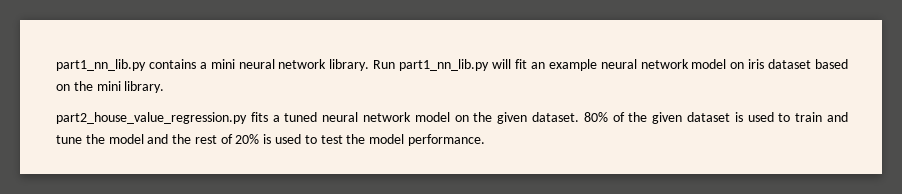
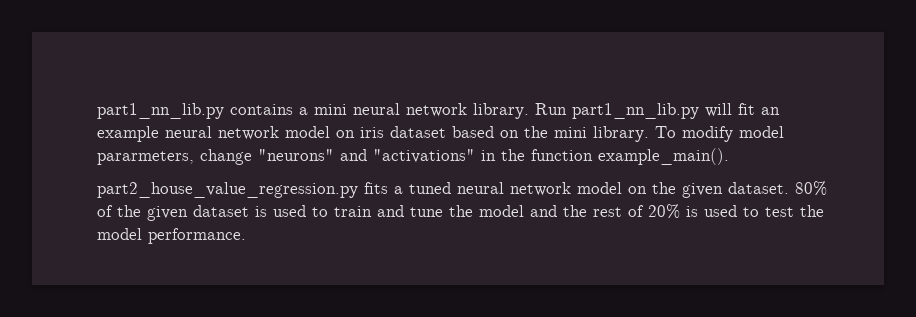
(165, 87) none -> [655,126,784,142] [97,148,729,165] To modify model pararmeters, change "neurons" and "activations" in the function example_main().

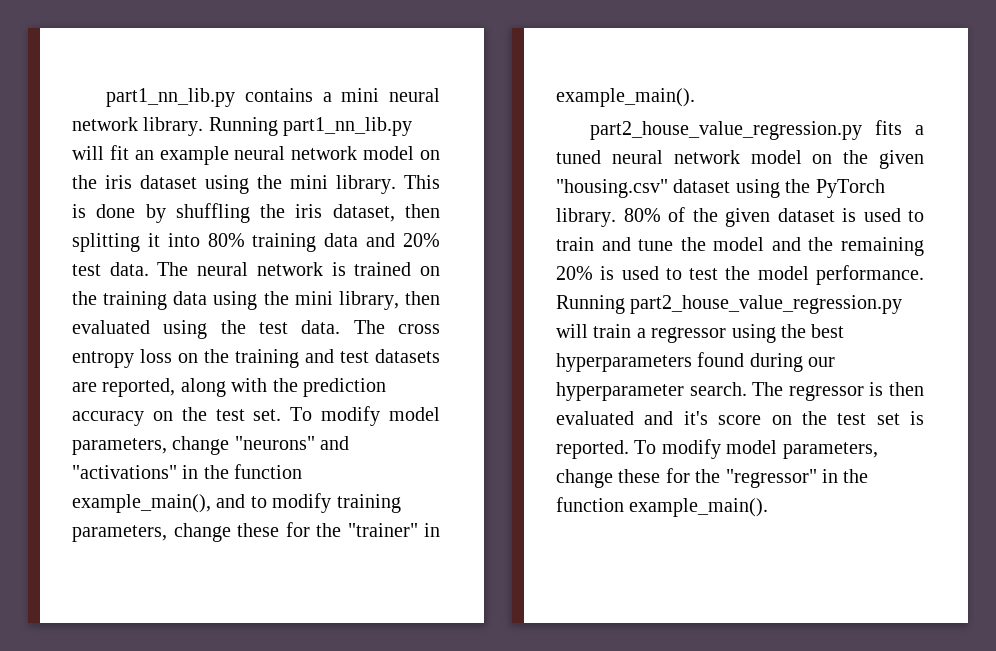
[535,103,567,115] Run -> [208,117,278,136] Running
(355, 134) none -> [72,175,97,189] the
[452,126,519,138] based on -> [205,175,249,194] using
[655,126,784,142] [97,151,194,165] To modify model pararmeters, -> [404,175,440,189] [72,203,440,223] [72,233,440,252] [72,262,440,276] [72,291,440,310] [72,320,440,339] [72,349,440,368] [72,378,386,397] [72,406,440,426] [72,438,167,455] This is done by shuffling the iris dataset, then splitting it into 80% training data and 20% test data. The neural network is trained on the training data using the mini library, then evaluated using the test data. The cross entropy loss on the training and test datasets are reported, along with the prediction accuracy on the test set. To modify model parameters,
(593, 155) none -> [72,493,401,513] [72,522,440,542] example_main(), and to modify training parameters, change these for the "trainer" in
[728,182,789,194] dataset. -> [556,179,885,198] [556,208,616,227] "housing.csv" dataset using the PyTorch library.
[593,205,644,217] rest of -> [841,237,924,256] remaining
(246, 236) none -> [556,295,903,314] [556,324,845,343] [556,352,836,372] [556,382,924,401] [556,411,924,425] [556,439,878,459] [556,468,869,488] [556,497,769,517] Running part2_house_value_regression.py will train a regressor using the best hyperparameters found during our hyperparameter search. The regressor is then evaluated and it's score on the test set is reported. To modify model parameters, change these for the "regressor" in the function example_main().

